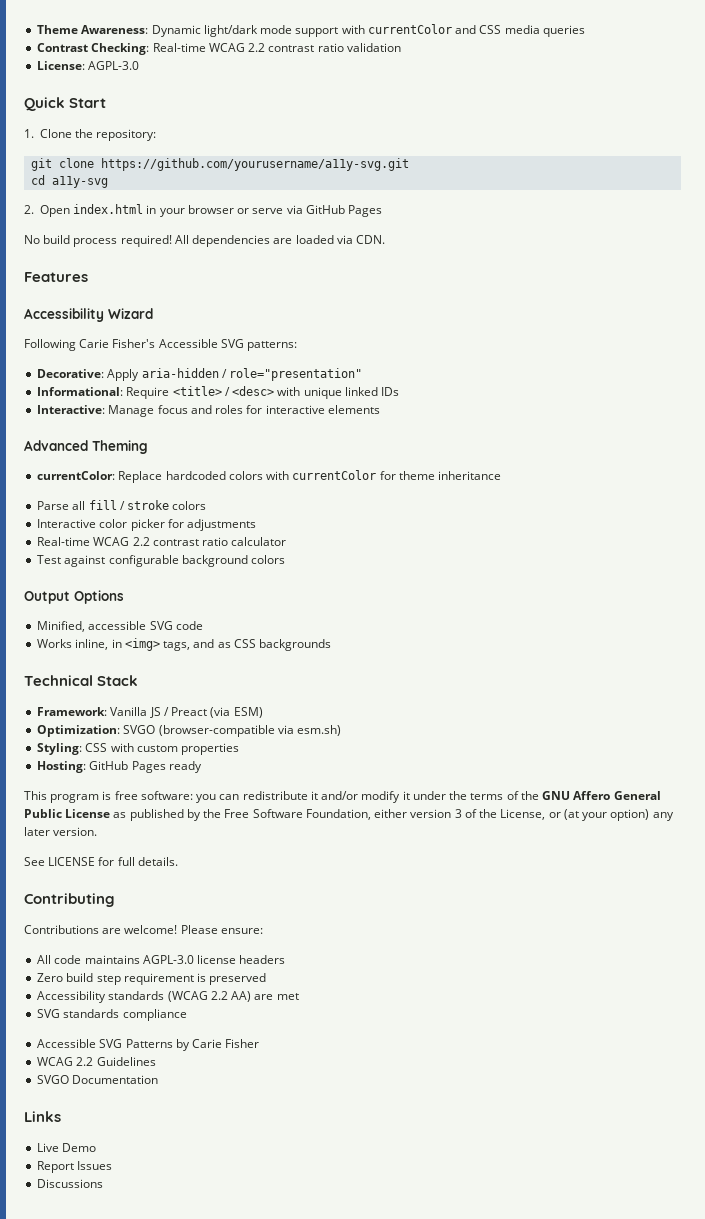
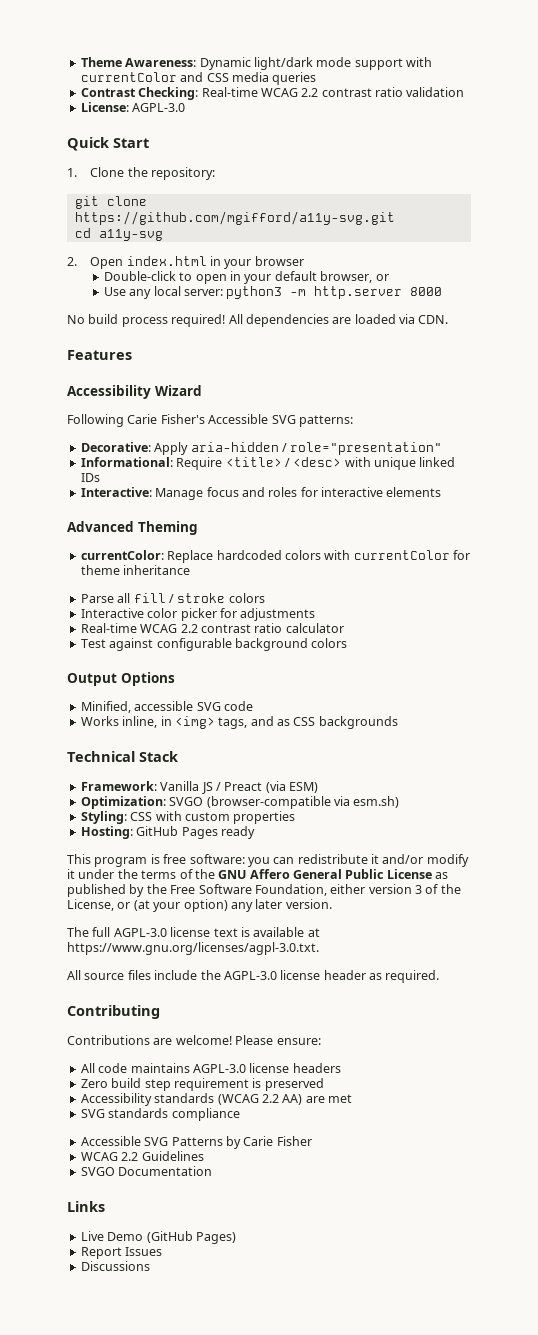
[101,158,410,171] https://github.com/yourusername/a11y-svg.git -> [74,211,395,225] https://github.com/mgifford/a11y-svg.git
[237,205,383,217] or serve via GitHub Pages -> [103,271,389,284] [103,286,443,299] // Double-click to open in your default browser, or // Use any local server: python3 -m http.server 8000
[24,857,178,866] See LICENSE for full details. -> [67,927,320,937] [67,942,319,955] [67,970,440,983] The full AGPL-3.0 license text is available at https://www.gnu.org/licenses/agpl-3.0.txt. // All source files include the AGPL-3.0 license header as required.
(97, 1147) none -> [146,1231,236,1244] (GitHub Pages)

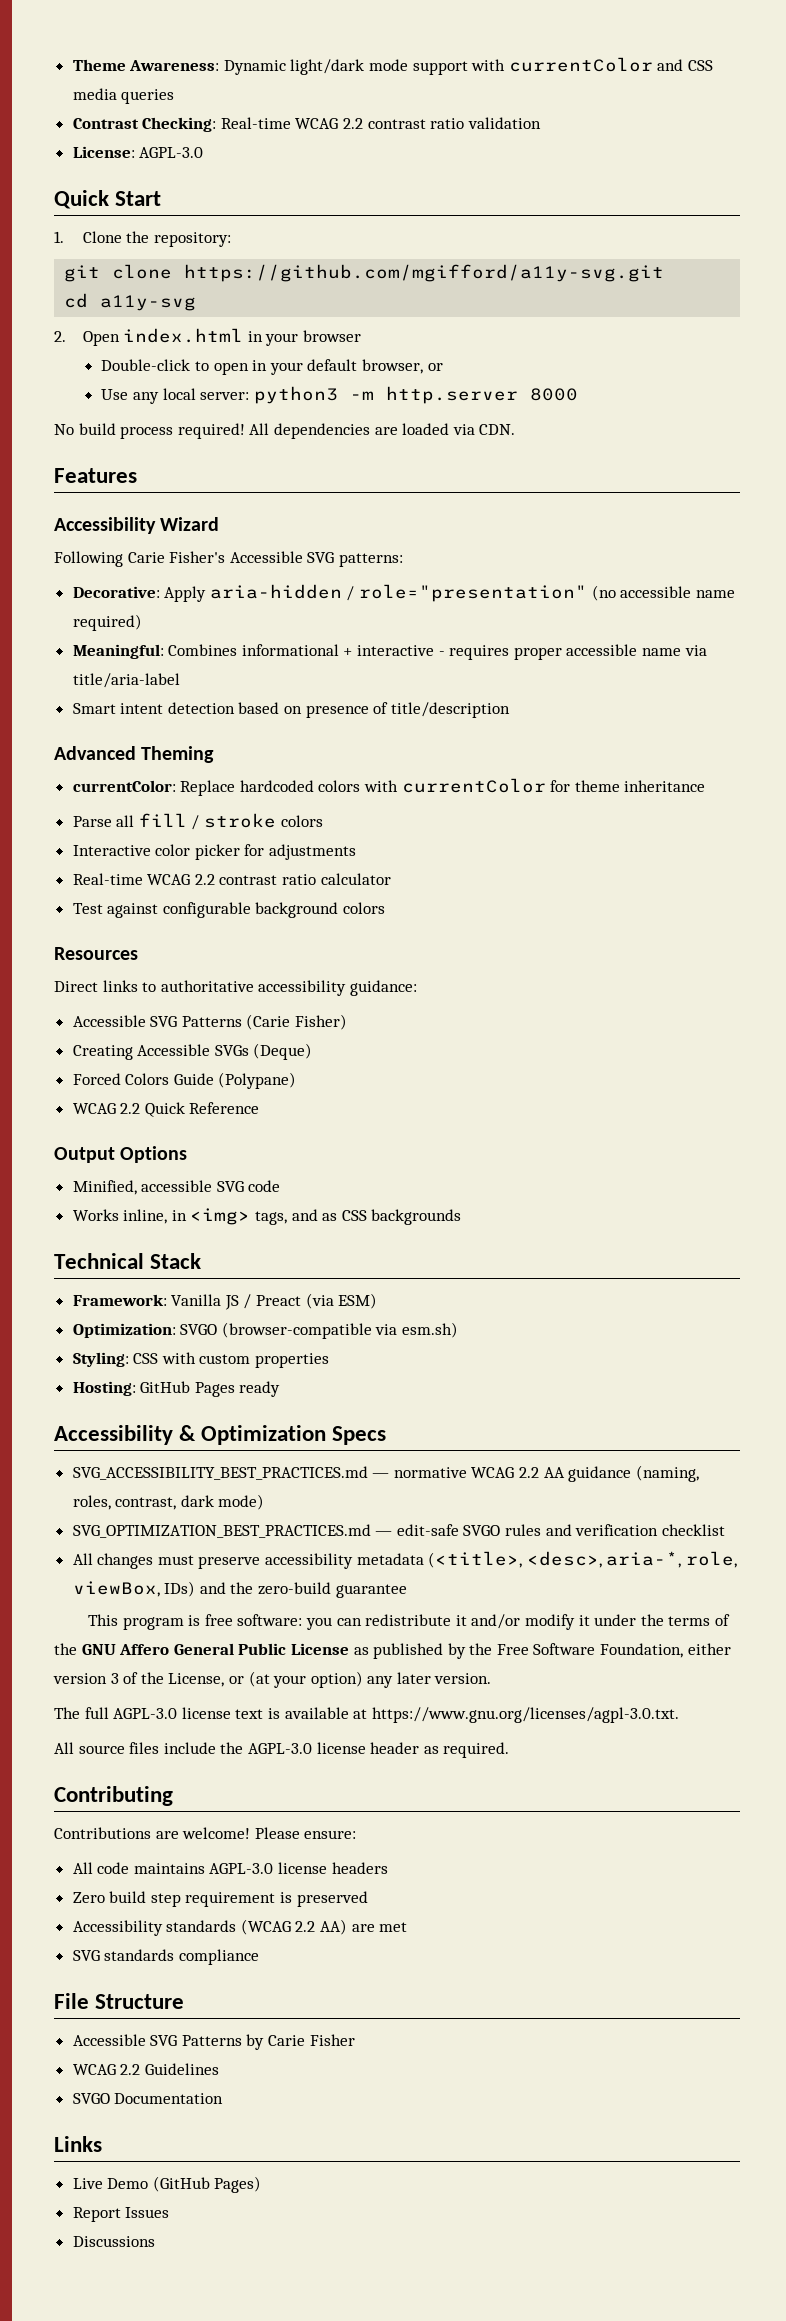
[80,457,456,470] [80,473,100,482] [80,487,442,500] // Informational: Require <title> / <desc> with unique linked IDs // Interactive: Manage focus and roles for interactive elements -> [591,585,735,601] [72,614,142,631] [72,644,707,660] [72,673,180,688] [72,702,510,718] (no accessible name required) // Meaningful: Combines informational + interactive - requires proper accessible name via title/aria-label // Smart intent detection based on presence of title/description
(348, 643) none -> [54,947,138,960] [54,980,417,996] [72,1014,348,1030] [72,1043,313,1060] [72,1072,297,1089] [72,1102,260,1117] // Resources // Direct links to authoritative accessibility guidance: // Accessible SVG Patterns (Carie Fisher) // Creating Accessible SVGs (Deque) // Forced Colors Guide (Polypane) // WCAG 2.2 Quick Reference
(255, 832) none -> [54,1425,387,1445] [72,1465,699,1482] [72,1494,265,1510] [72,1524,725,1538] [72,1551,738,1569] [72,1581,407,1598] // Accessibility & Optimization Specs // SVG_ACCESSIBILITY_BEST_PRACTICES.md — normative WCAG 2.2 AA guidance (naming, roles, contrast, dark mode) // SVG_OPTIMIZATION_BEST_PRACTICES.md — edit-safe SVGO rules and verification checklist // All changes must preserve accessibility metadata (<title>, <desc>, aria-*, role, viewBox, IDs) and the zero-build guarantee
(240, 1114) none -> [54,1993,185,2009] // File Structure

